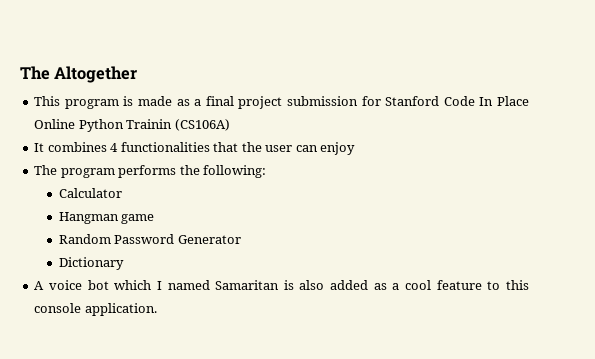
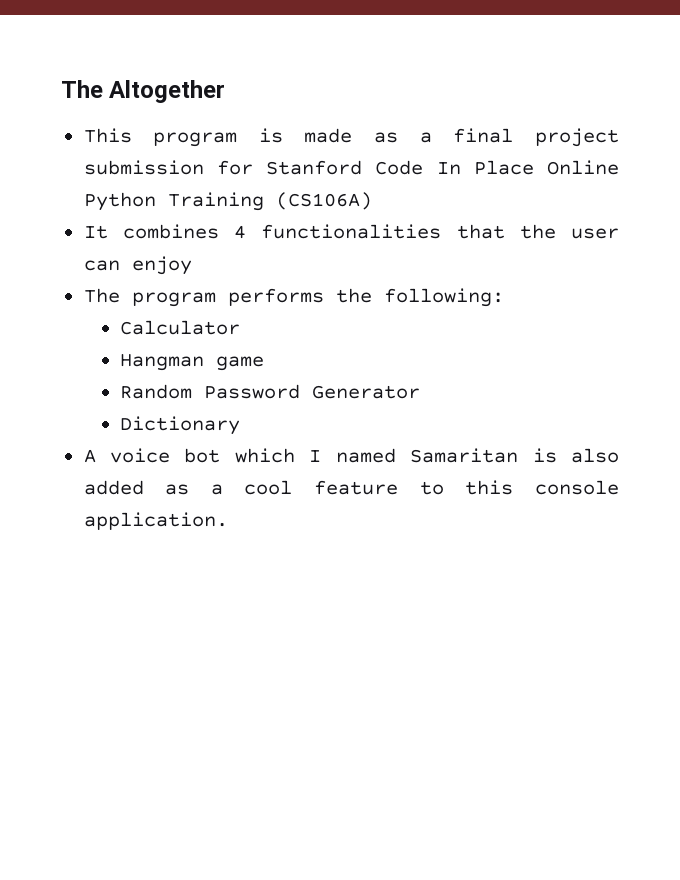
[126,119,173,129] Trainin -> [167,192,264,211] Training

